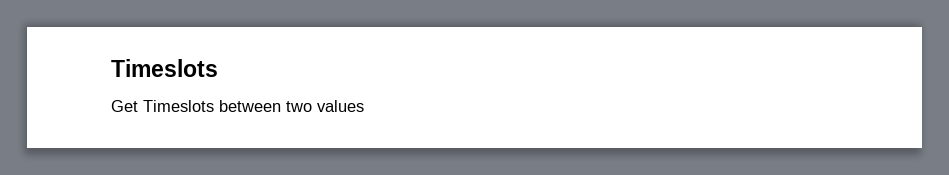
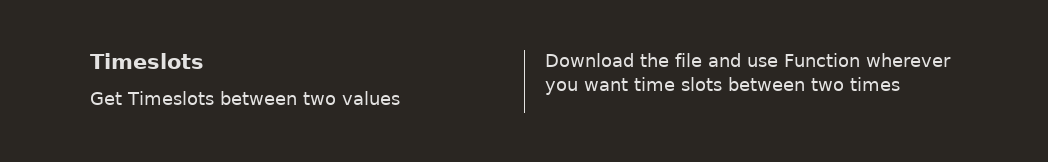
(364, 106) none -> [545,53,951,67] [545,77,900,95] // Download the file and use Function wherever you want time slots between two times

